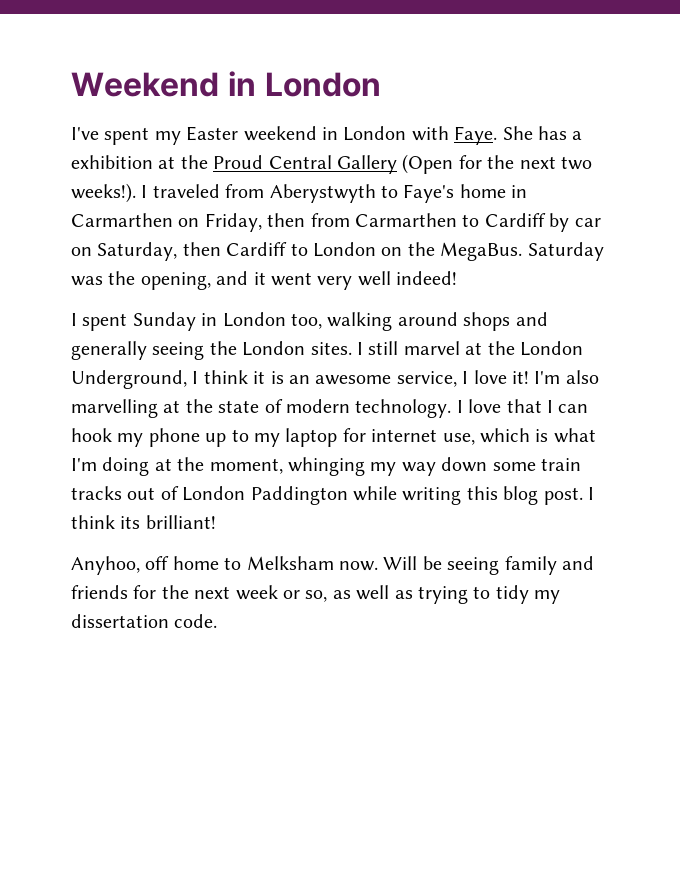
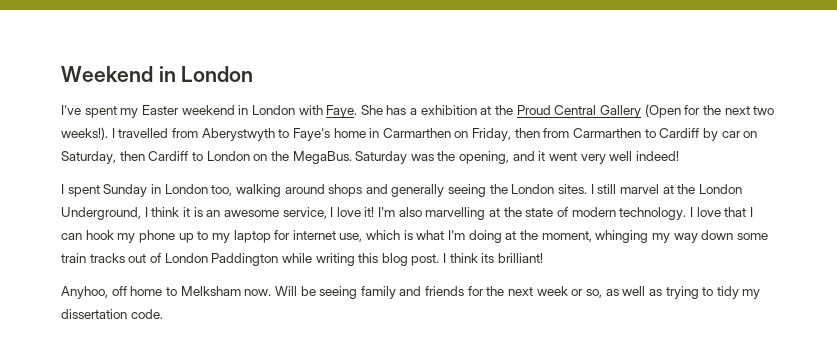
[152,184,220,198] traveled -> [118,128,169,138] travelled

